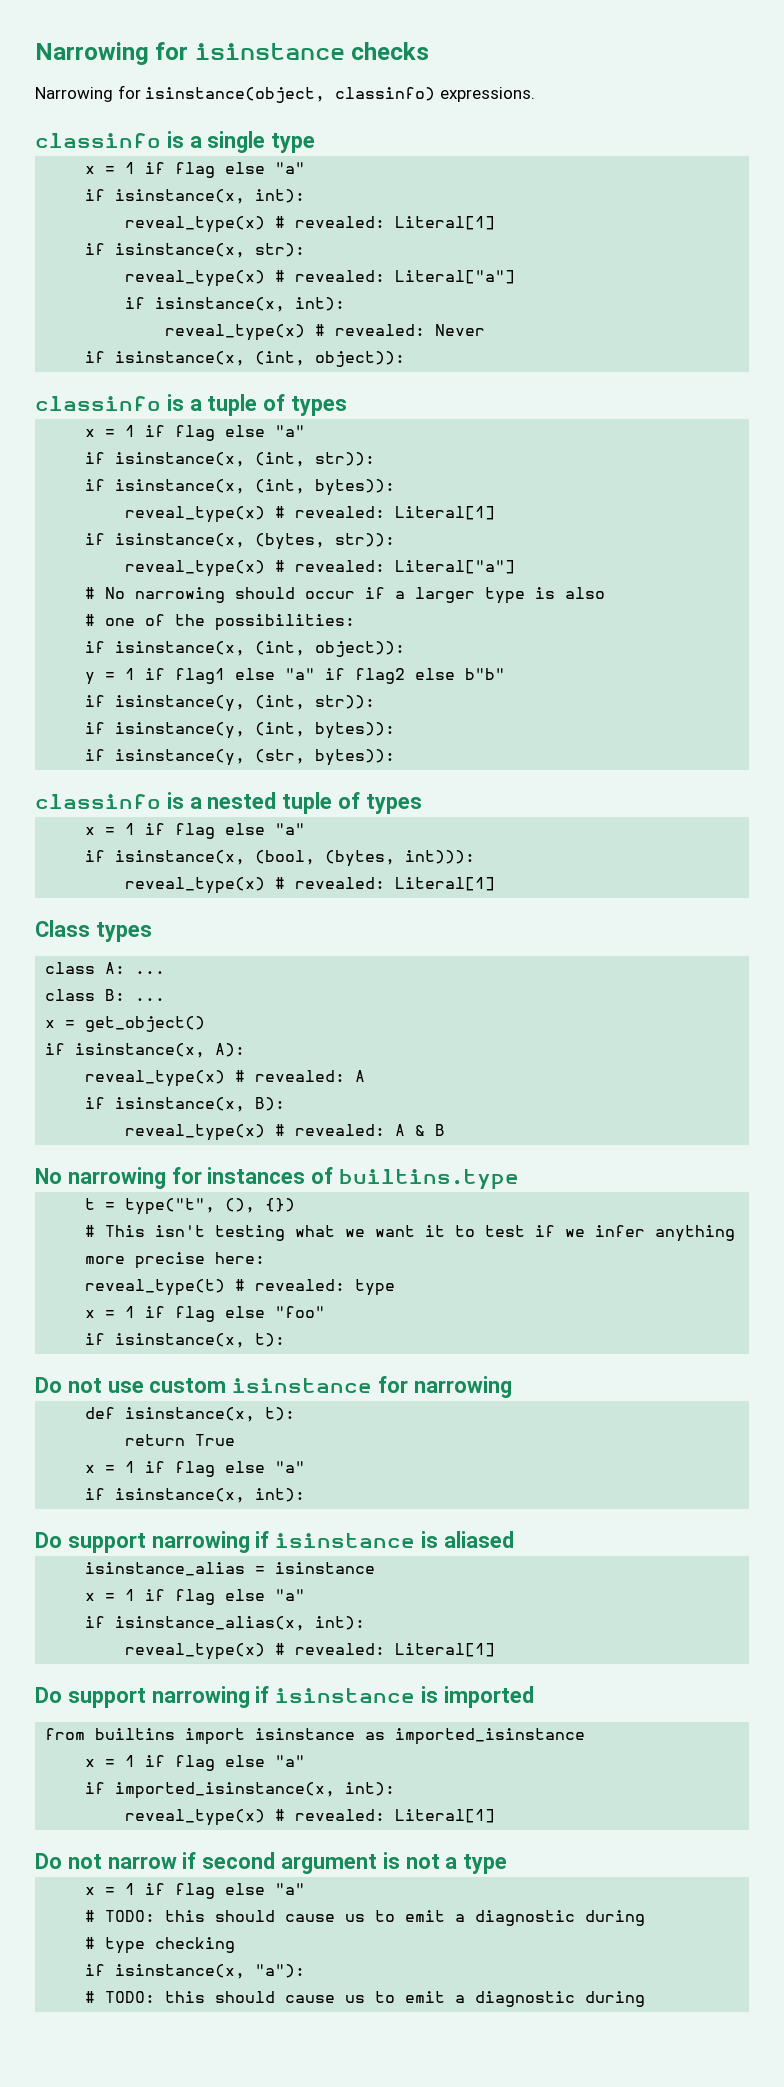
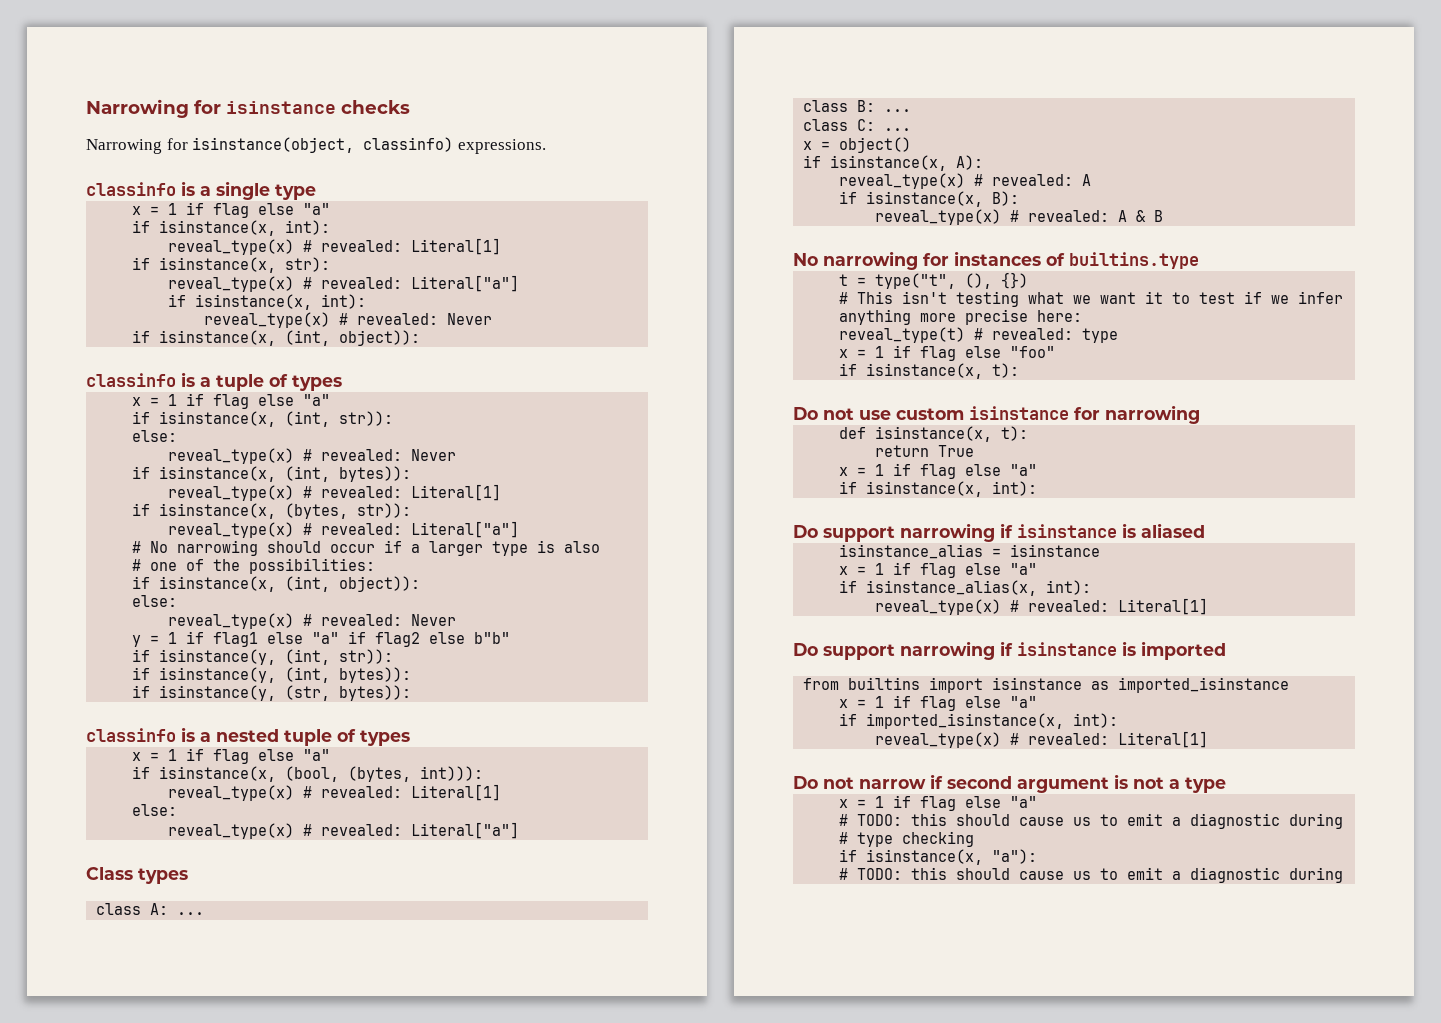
(376, 459) none -> [132,430,178,442] [168,448,457,464] // else: // reveal_type(x) # revealed: Never
(406, 649) none -> [132,595,178,607] [168,613,457,629] // else: // reveal_type(x) # revealed: Never
(496, 884) none -> [132,804,178,816] [168,822,520,839] // else: // reveal_type(x) # revealed: Literal["a"]
[45,1016,206,1032] // x = get_object() -> [803,119,912,131] [803,137,912,153] // class C: ... // x = object()

